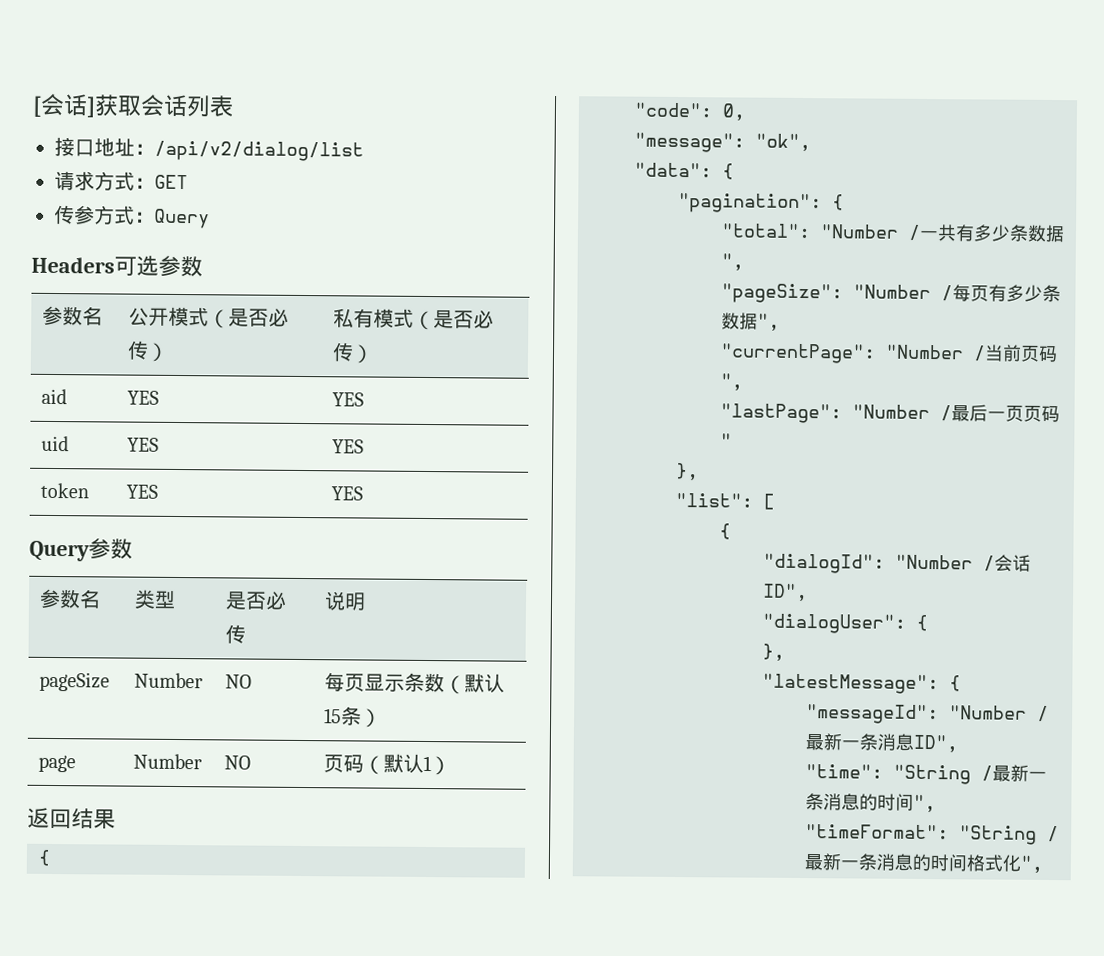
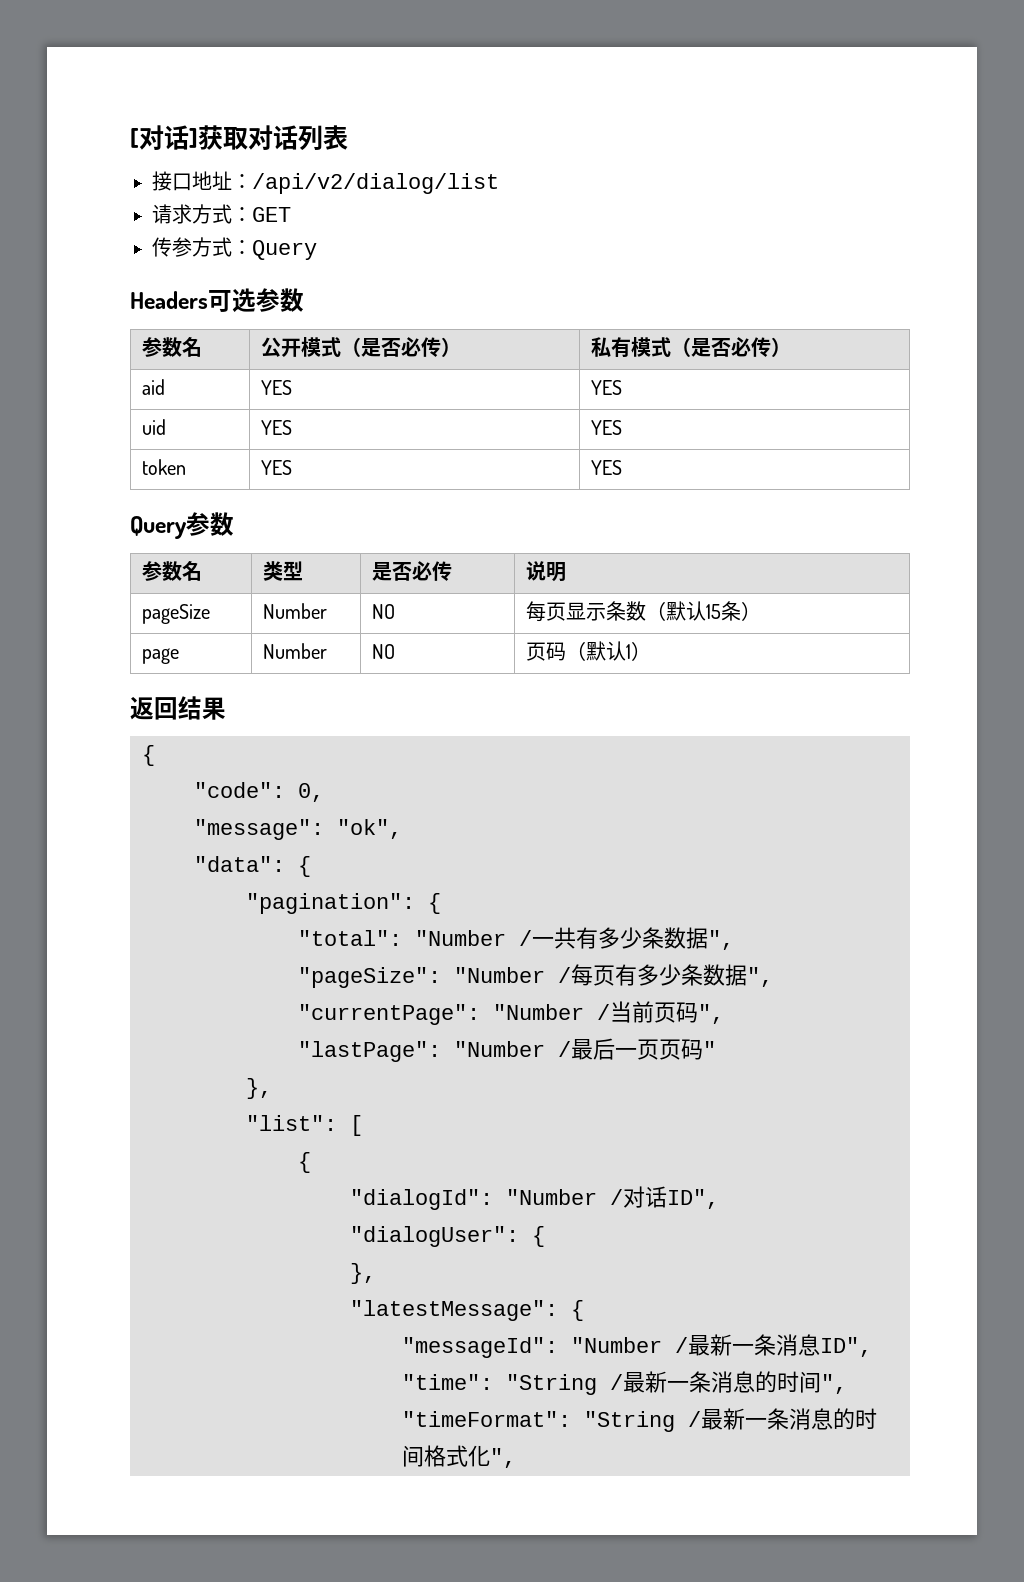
[32,93,65,117] [会 -> [130,125,164,150] [对
[140,94,165,117] 会 -> [248,125,273,150] 对
[994,554,1013,572] 会 -> [623,1186,645,1208] 对

